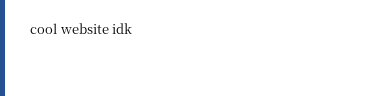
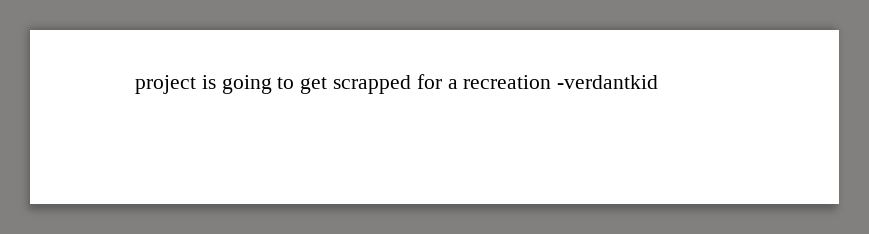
[30,23,133,34] cool website idk -> [135,74,659,94] project is going to get scrapped for a recreation -verdantkid

